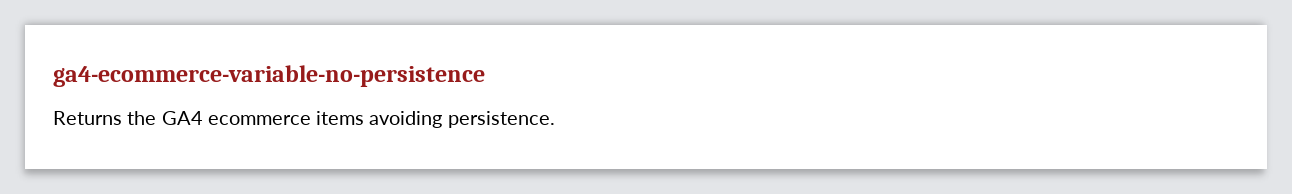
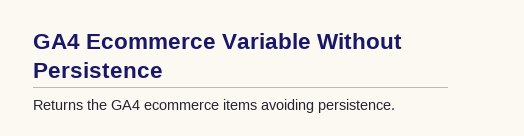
[53,65,485,87] ga4-ecommerce-variable-no-persistence -> [33,33,403,49] [33,62,163,78] GA4 Ecommerce Variable Without Persistence

